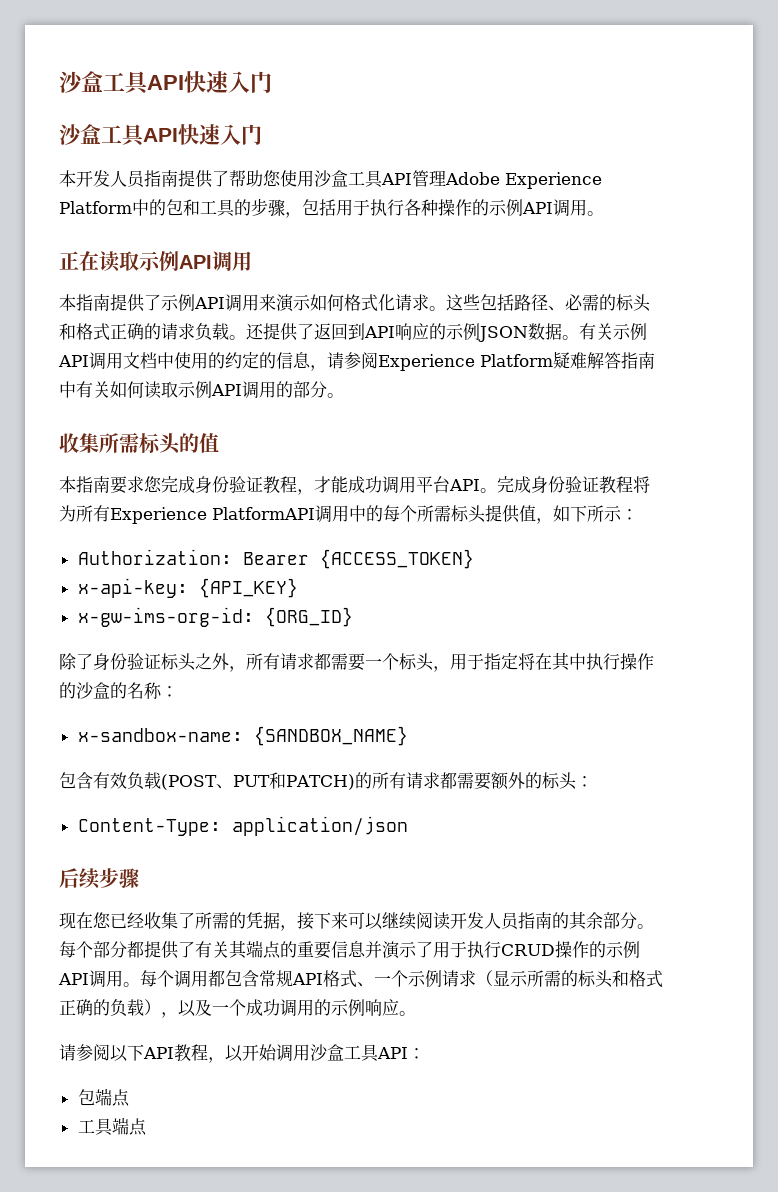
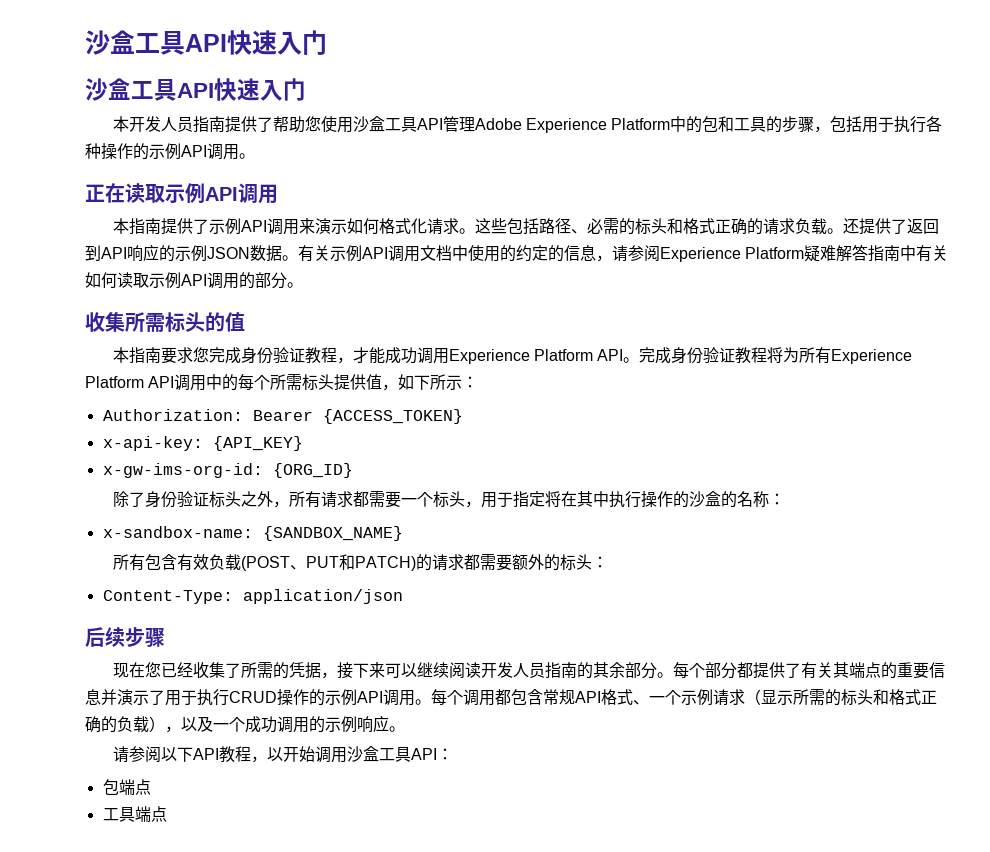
[416,476,450,493] 平台 -> [448,349,594,364] Experience Platform
[212,507,315,520] PlatformAPI -> [85,376,175,388] Platform API
(408, 736) none -> [112,554,145,571] 所有
[371,772,406,789] 所有 -> (432, 562) none

